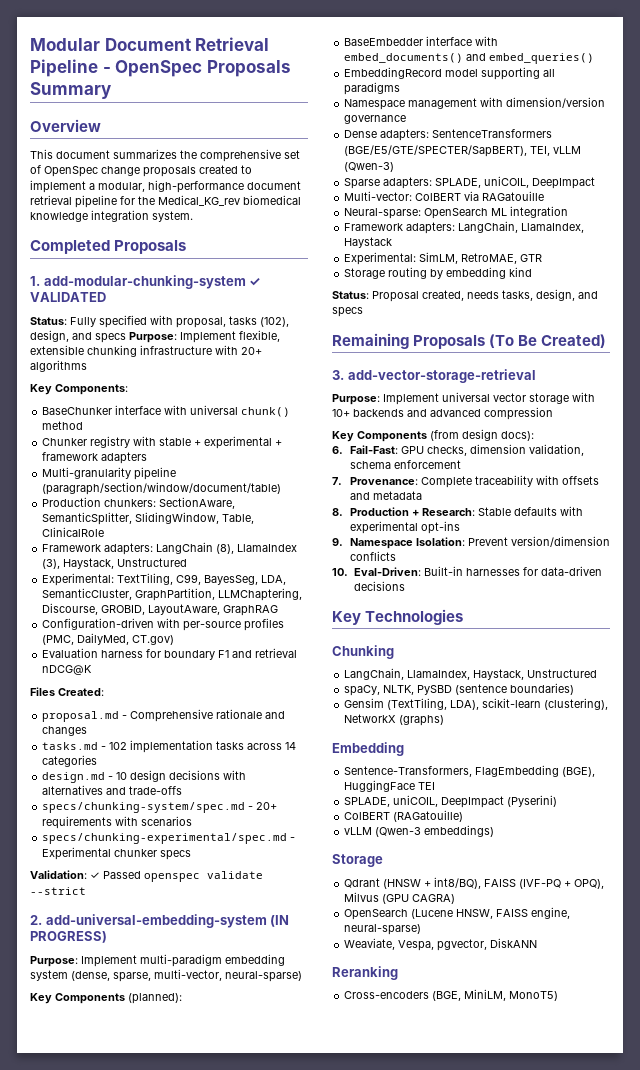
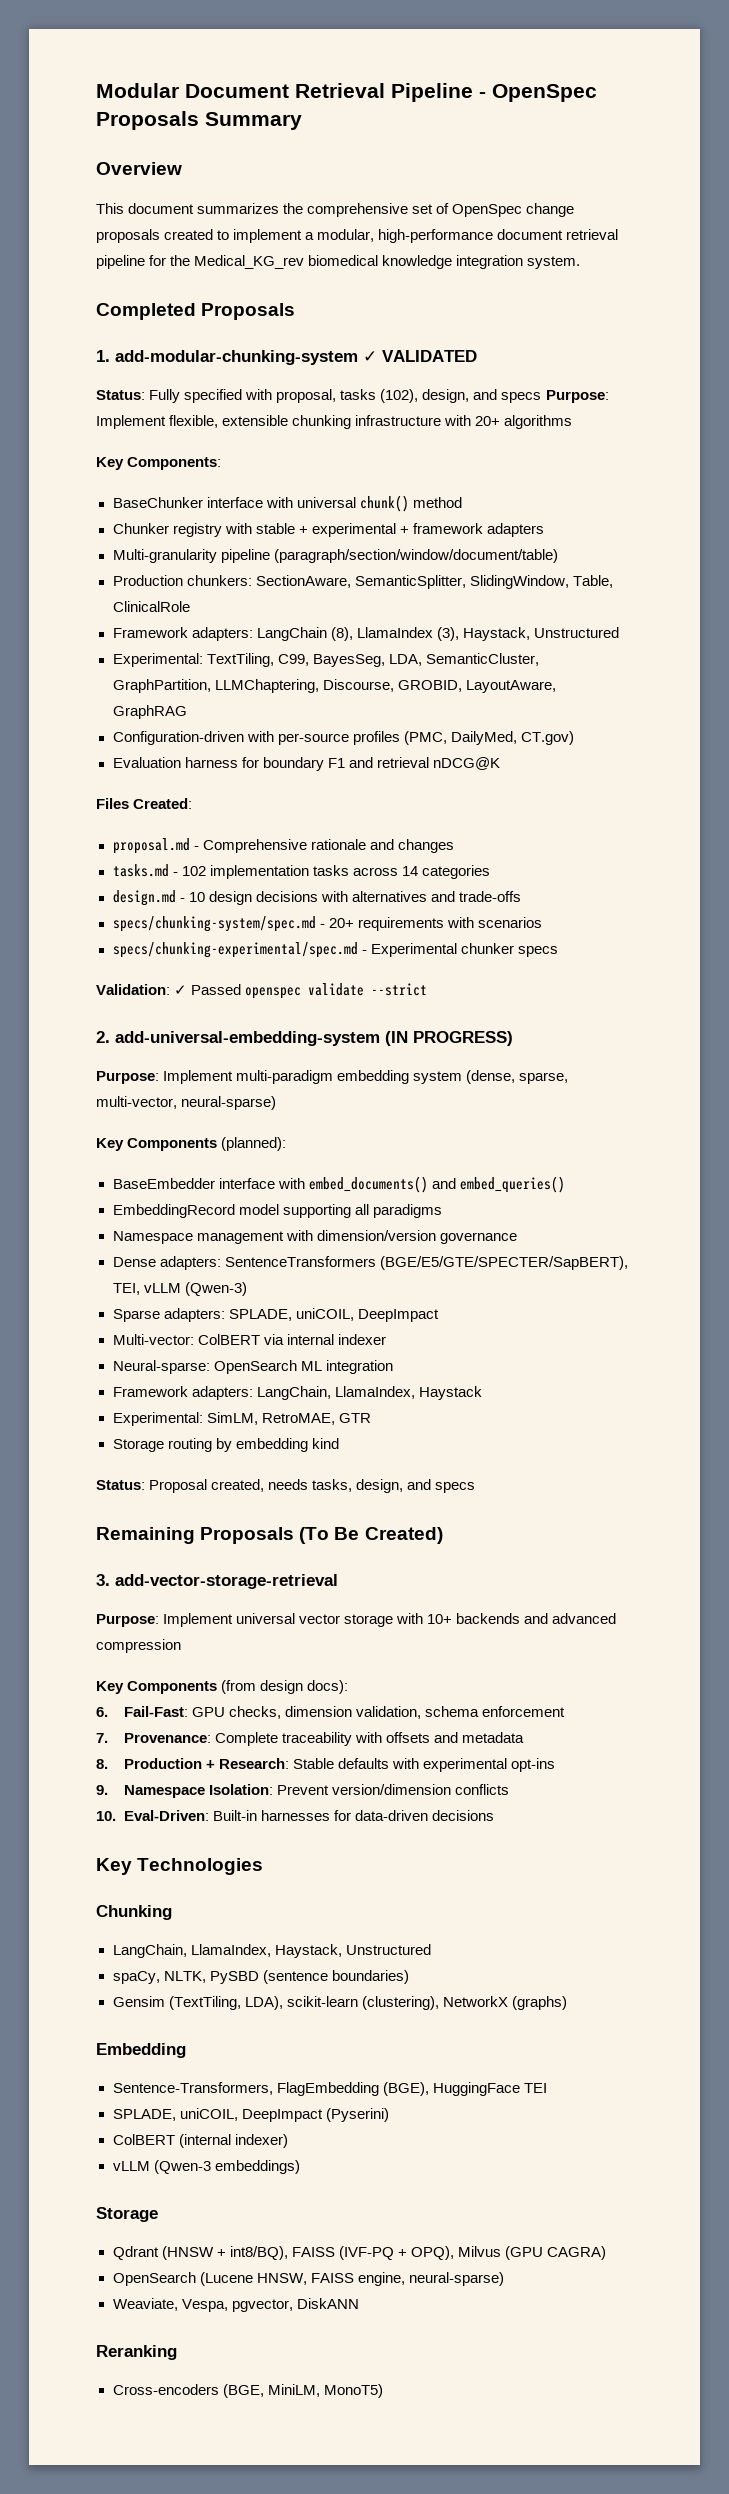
[482,191,545,201] RAGatouille -> [286,1334,386,1345] internal indexer
[393,810,464,822] (RAGatouille) -> [178,2134,288,2148] (internal indexer)

